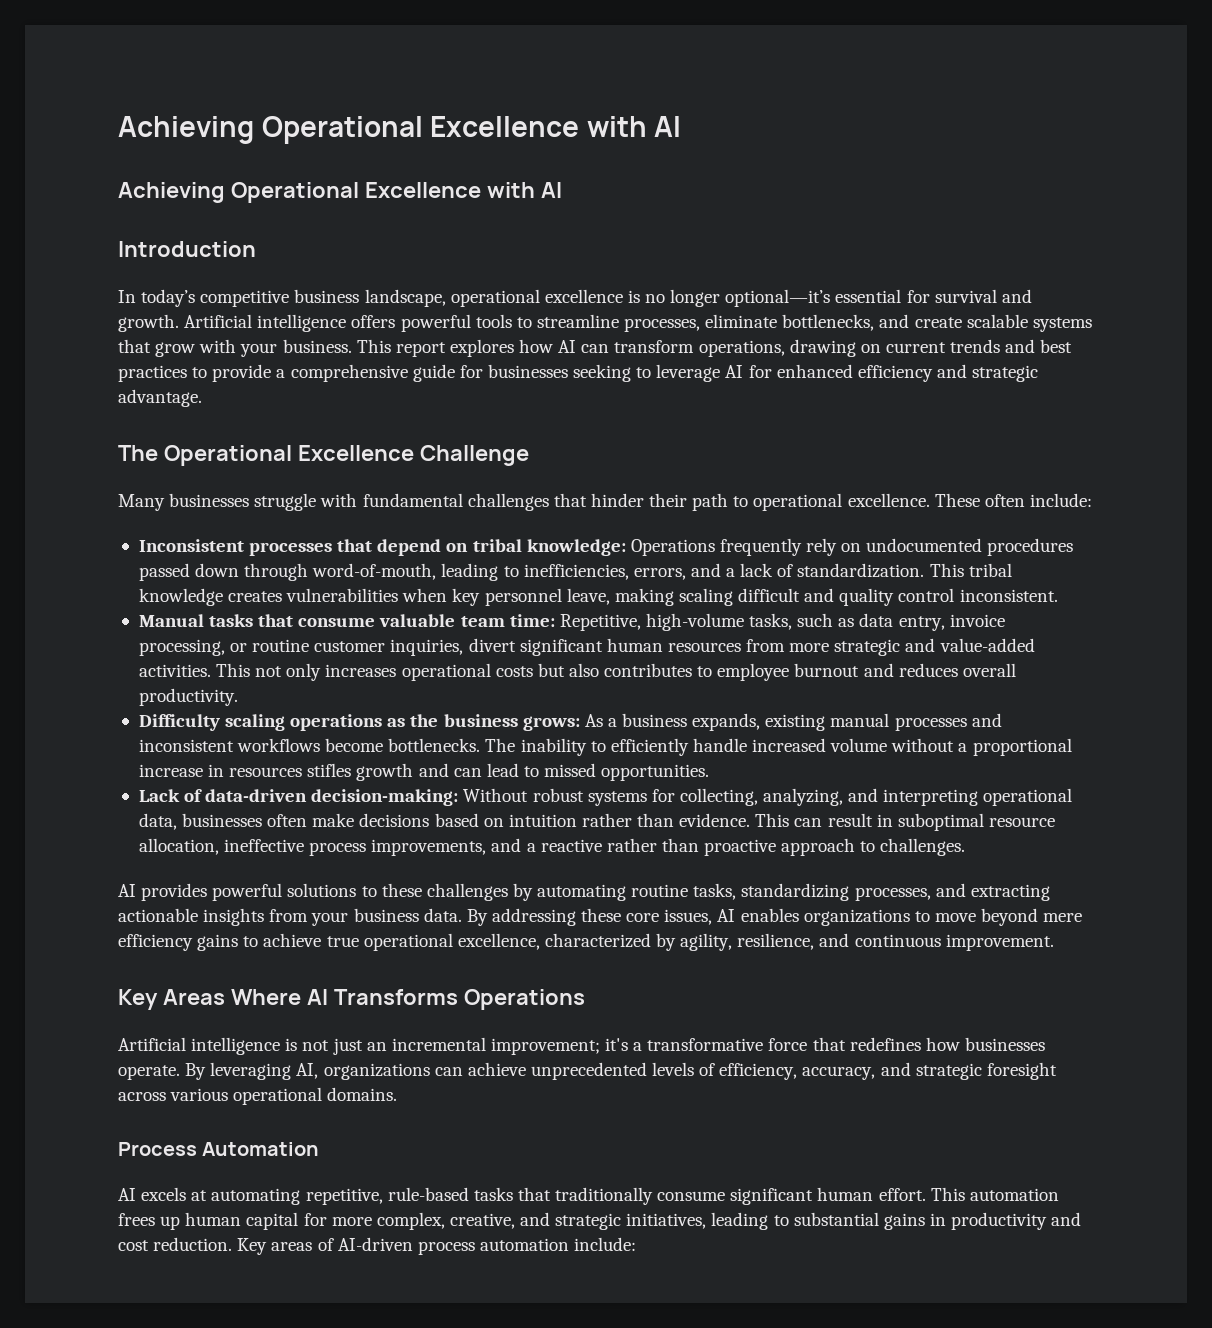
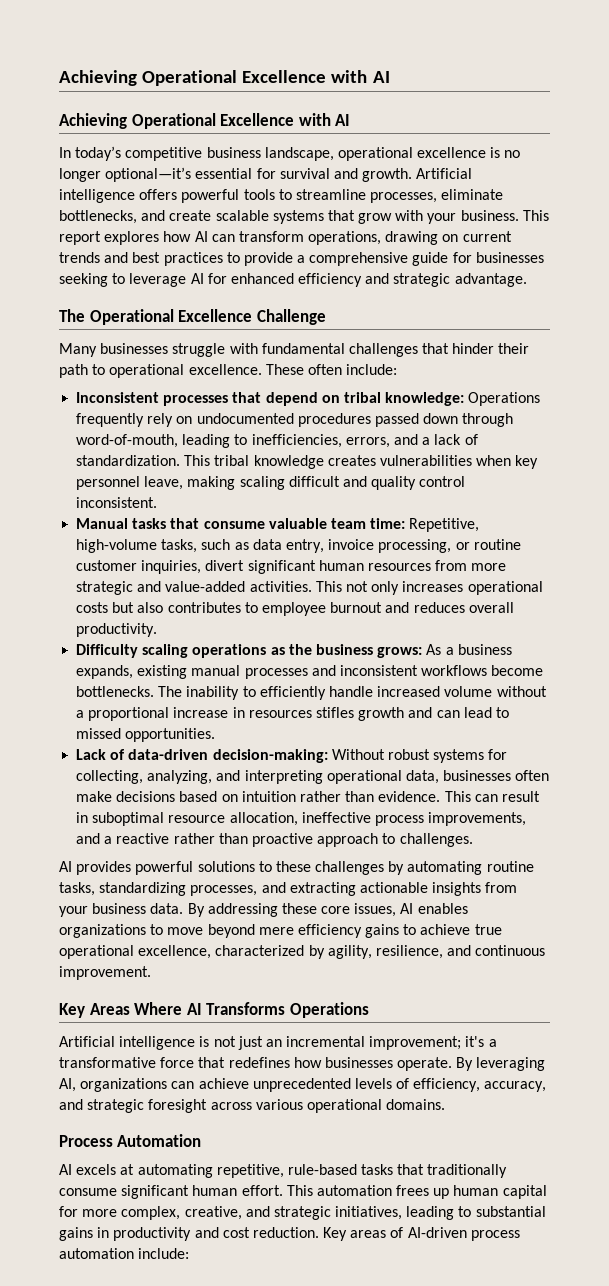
[118,241,256,257] // Introduction -> (351, 120) none

